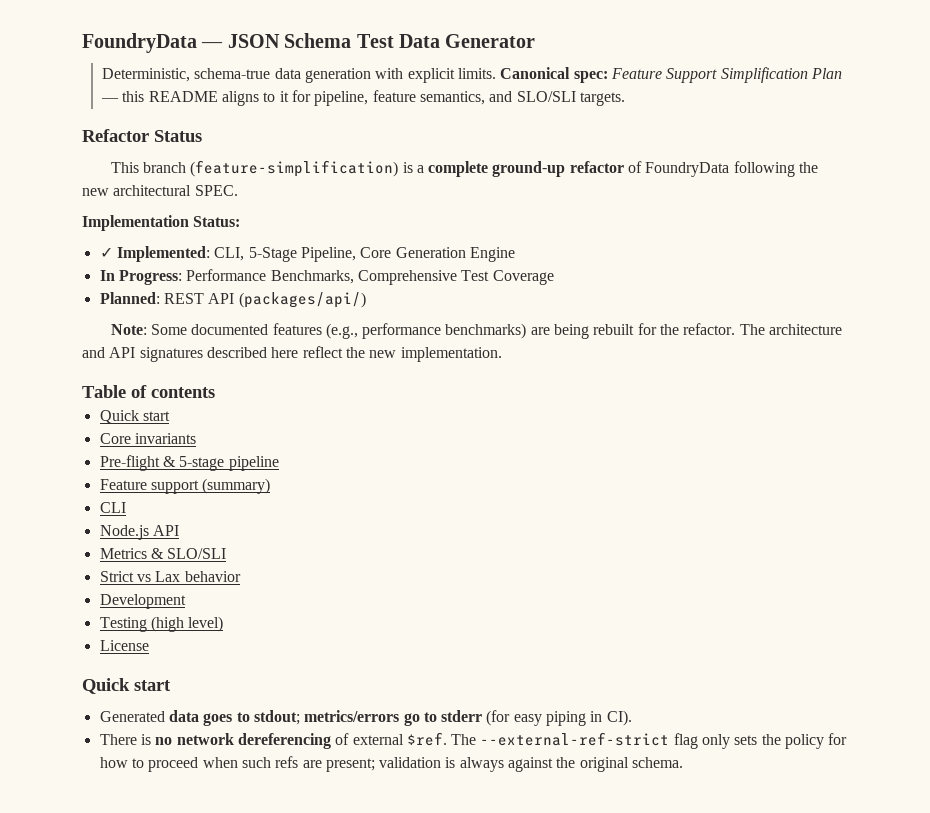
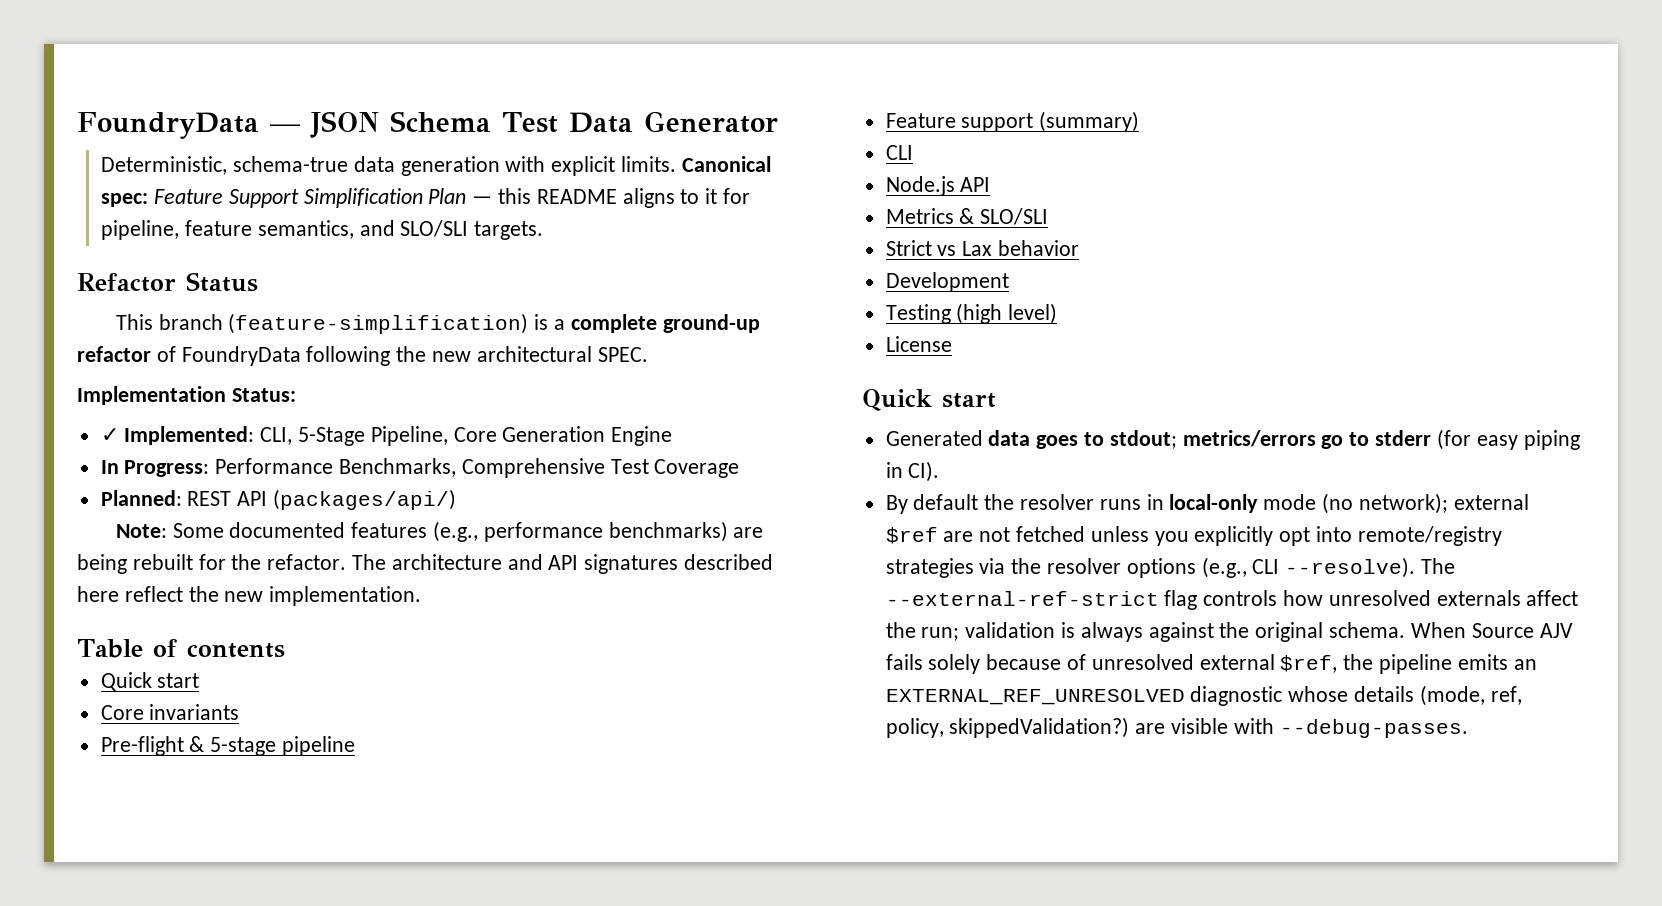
[99,732,848,749] [99,756,375,772] There is no network dereferencing of external $ref. The --external-ref-strict flag only sets the policy for how to proceed when such refs are present; -> [885,493,1529,514] [885,526,1502,546] [885,557,1456,578] [885,590,1579,610] [885,622,960,641] By default the resolver runs in local-only mode (no network); external $ref are not fetched unless you explicitly opt into remote/registry strategies via the resolver options (e.g., CLI --resolve). The --external-ref-strict flag controls how unresolved externals affect the run;
(684, 762) none -> [1410,622,1573,638] [885,654,1537,674] [885,685,1522,706] [885,717,1468,738] When Source AJV fails solely because of unresolved external $ref, the pipeline emits an EXTERNAL_REF_UNRESOLVED diagnostic whose details (mode, ref, policy, skippedValidation?) are visible with --debug-passes.

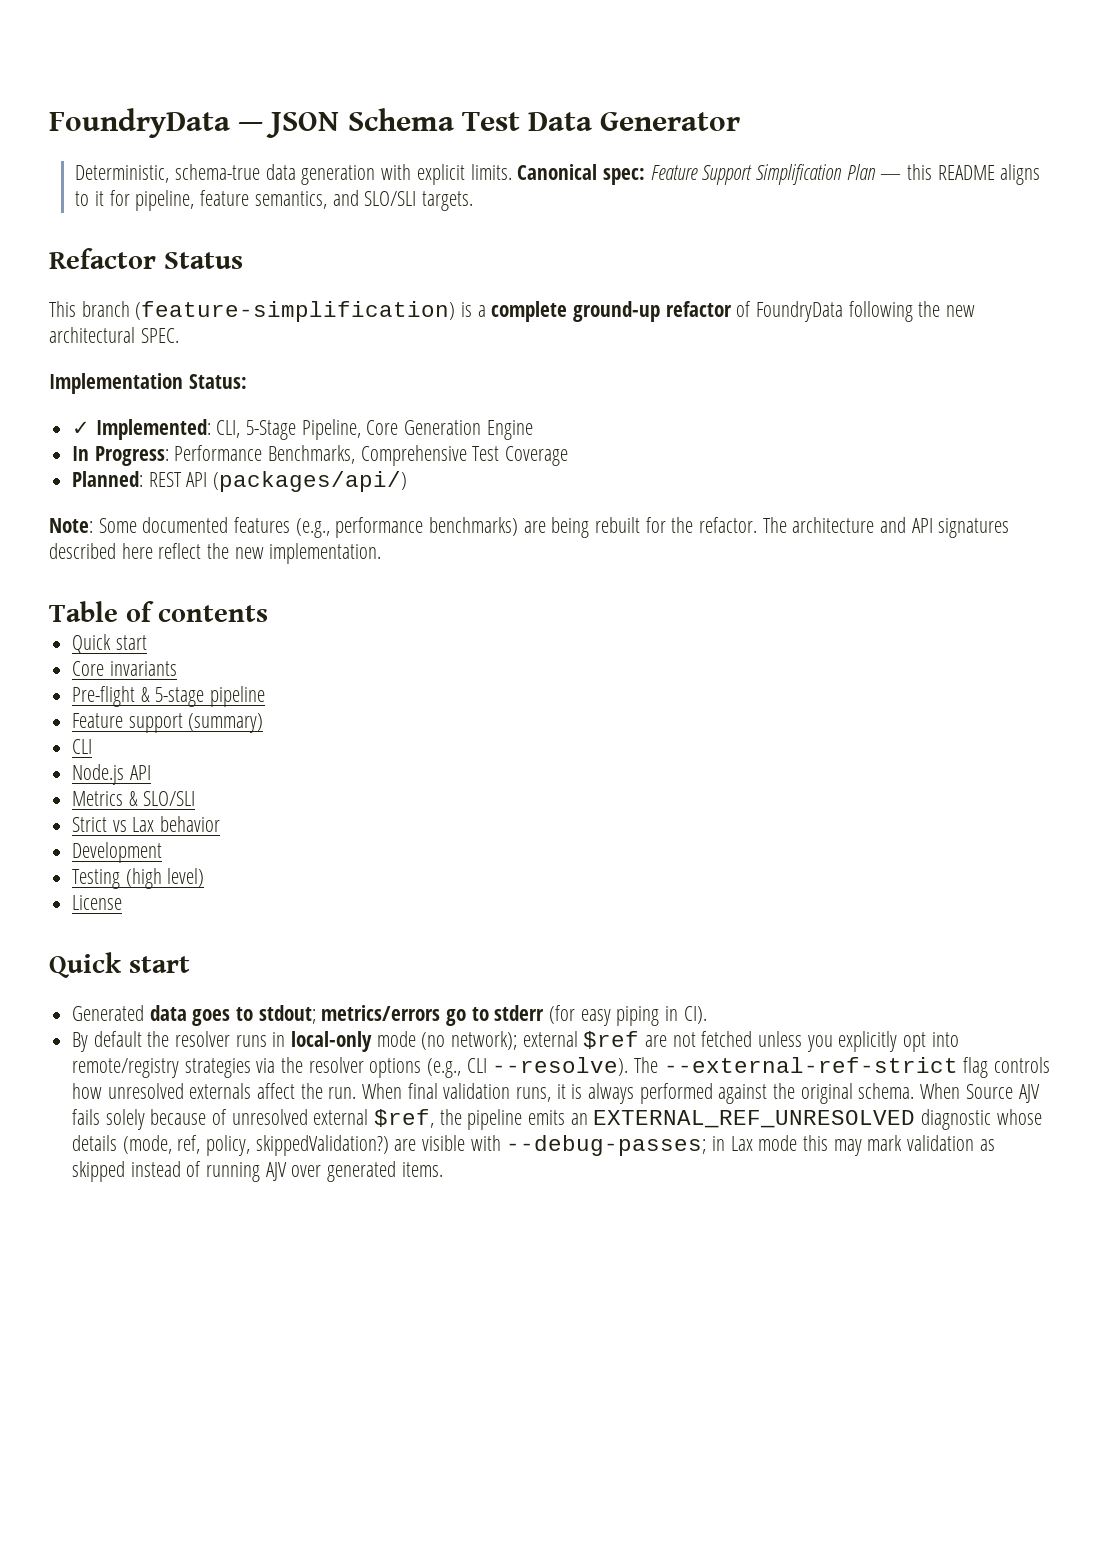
[921,622,1056,641] run; validation -> [328,1083,566,1102] run. When final validation runs, it
(1143, 632) none -> [639,1083,713,1104] performed
[1279,719,1468,738] --debug-passes. -> [506,1135,995,1156] [72,1161,443,1182] --debug-passes; in Lax mode this may mark validation as skipped instead of running AJV over generated items.

